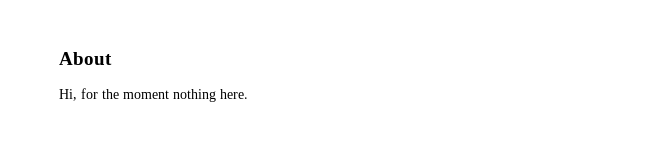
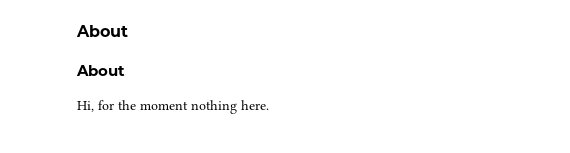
[59,52,112,65] About -> [76,25,128,37] [76,65,125,76] About // About

